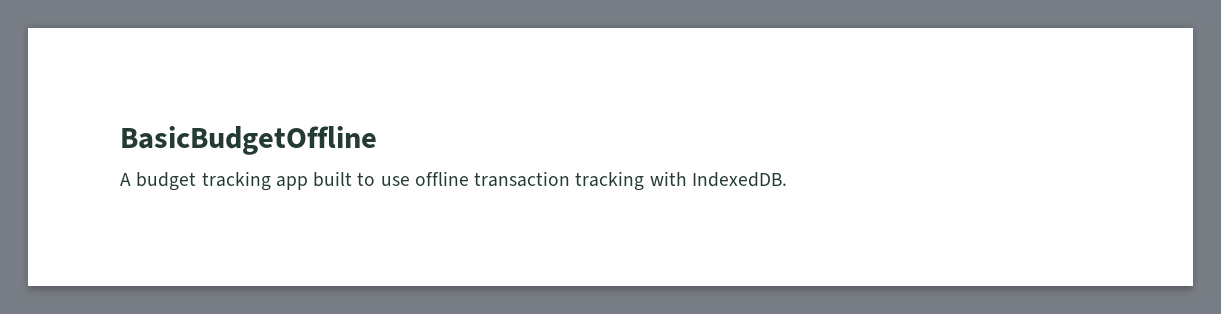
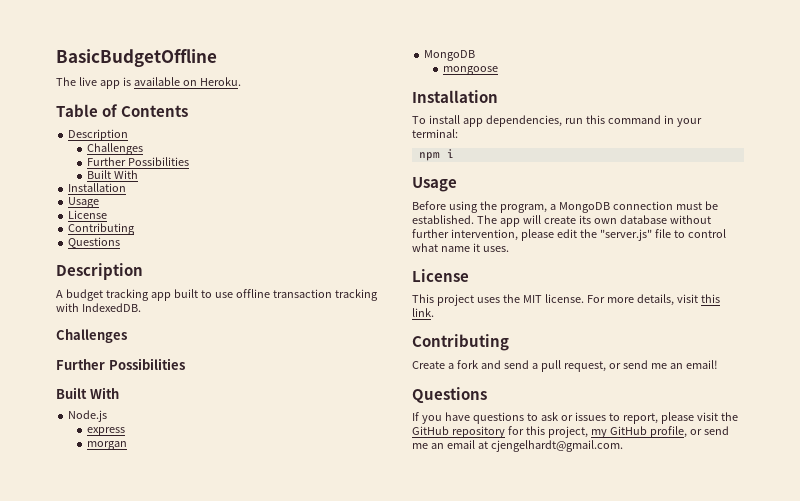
(377, 140) none -> [56,77,241,89] [56,104,189,117] [68,129,129,141] [87,143,144,155] [87,157,190,166] [87,170,139,179] [68,183,127,192] [68,197,100,208] [68,210,108,219] [68,223,136,235] [68,237,121,248] [56,263,143,280] // The live app is available on Heroku. // Table of Contents // Description // Challenges // Further Possibilities // Built With // Installation // Usage // License // Contributing // Questions // Description
(787, 179) none -> [56,329,127,343] [56,358,185,370] [56,387,119,399] [68,410,108,422] [87,427,126,436] [87,441,128,450] [424,50,476,61] [443,66,499,75] [412,90,498,103] [412,115,702,127] [412,129,458,138] [418,149,454,161] [412,177,457,192] [412,201,718,213] [412,215,711,227] [412,229,726,241] [412,243,509,252] [412,269,469,282] [412,294,720,306] [412,308,434,317] [412,334,509,351] [412,360,718,372] [412,387,487,403] [412,412,738,424] [412,426,729,438] [412,440,623,452] // Challenges // Further Possibilities // Built With // Node.js // express // morgan // MongoDB // mongoose // Installation // To install app dependencies, run this command in your terminal: // npm i // Usage // Before using the program, a MongoDB connection must be established. The app will create its own database without further intervention, please edit the "server.js" file to control what name it uses. // License // This project uses the MIT license. For more details, visit this link. // Contributing // Create a fork and send a pull request, or send me an email! // Questions // If you have questions to ask or issues to report, please visit the GitHub repository for this project, my GitHub profile, or send me an email at cjengelhardt@gmail.com.

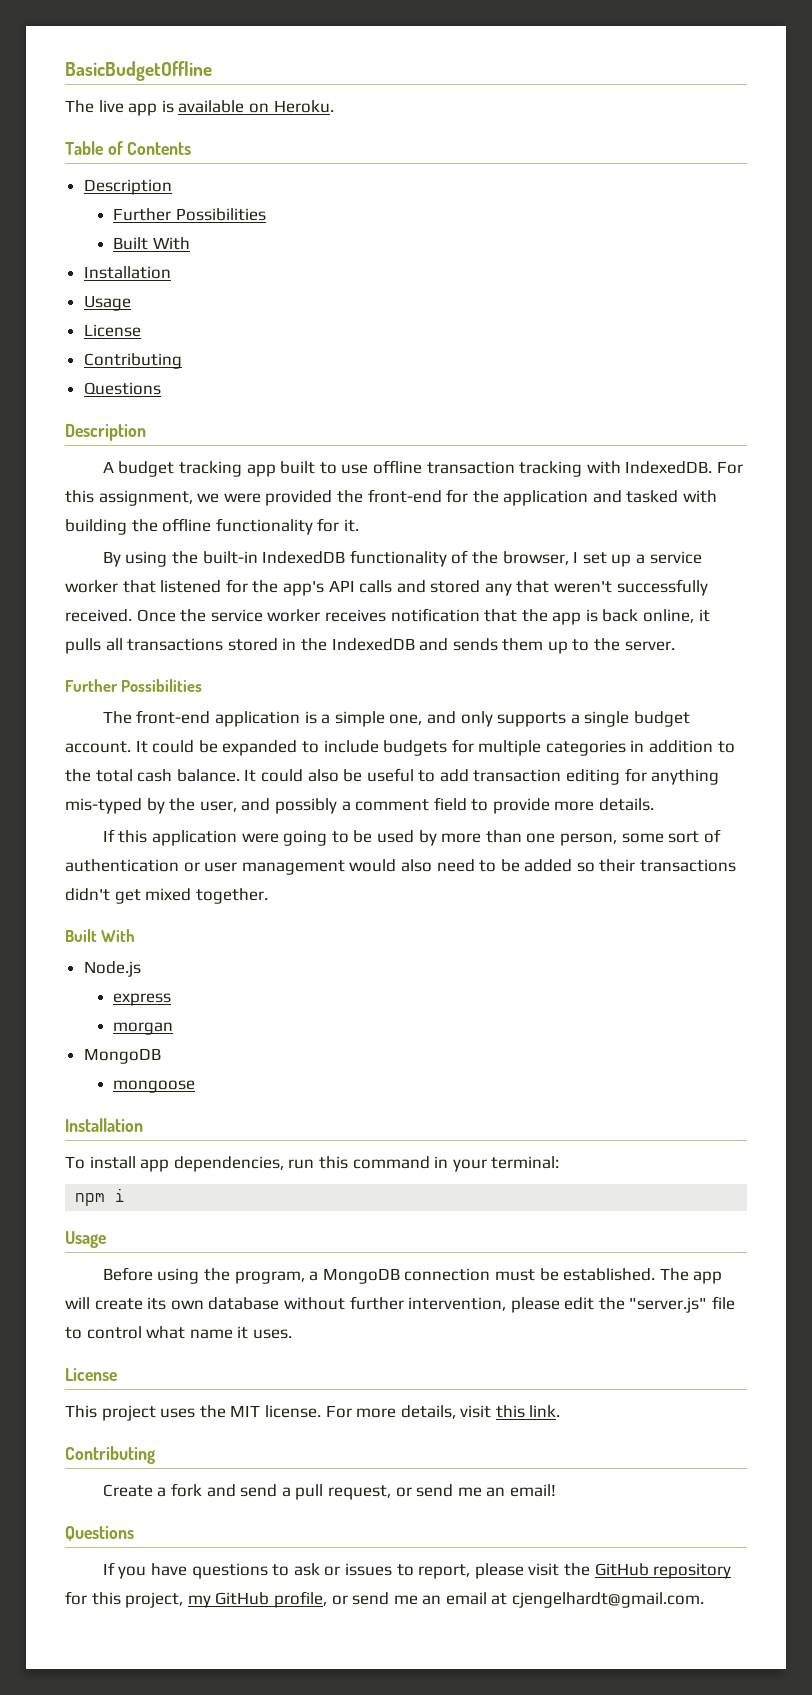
[87,143,144,155] // Challenges -> (172, 187) none
[56,329,127,343] [56,358,185,370] // Challenges // Further Possibilities -> [716,461,743,474] [65,489,718,506] [65,518,359,535] [102,550,702,567] [65,579,708,596] [65,608,710,625] [65,638,675,654] [65,679,203,692] [102,710,690,727] [65,739,735,756] [65,768,720,785] [65,797,655,814] [102,829,721,846] [65,859,737,875] [65,888,268,904] For this assignment, we were provided the front-end for the application and tasked with building the offline functionality for it. // By using the built-in IndexedDB functionality of the browser, I set up a service worker that listened for the app's API calls and stored any that weren't successfully received. Once the service worker receives notification that the app is back online, it pulls all transactions stored in the IndexedDB and sends them up to the server. // Further Possibilities // The front-end application is a simple one, and only supports a single budget account. It could be expanded to include budgets for multiple categories in addition to the total cash balance. It could also be useful to add transaction editing for anything mis-typed by the user, and possibly a comment field to provide more details. // If this application were going to be used by more than one person, some sort of authentication or user management would also need to be added so their transactions didn't get mixed together.

